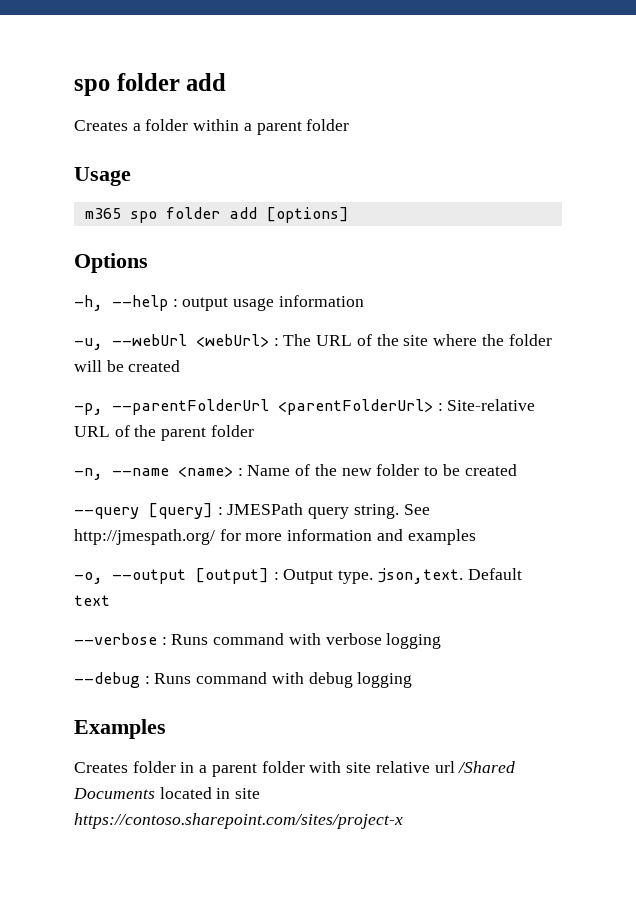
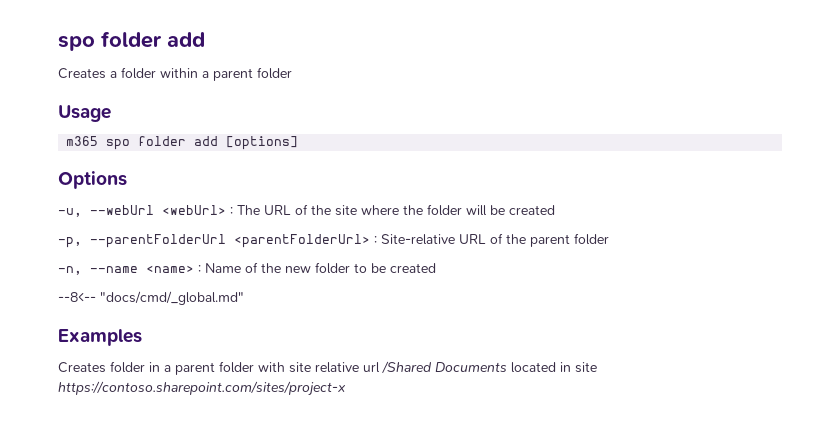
[74,295,364,311] // -h, --help : output usage information -> (127, 180) none
[74,503,430,519] [74,529,476,545] [74,568,522,584] [74,595,110,606] [74,633,442,649] [74,672,413,688] --query [query] : JMESPath query string. See http://jmespath.org/ for more information and examples // -o, --output [output] : Output type. json,text. Default text // --verbose : Runs command with verbose logging // --debug : Runs command with debug logging -> [58,291,244,305] --8<-- "docs/cmd/_global.md"

